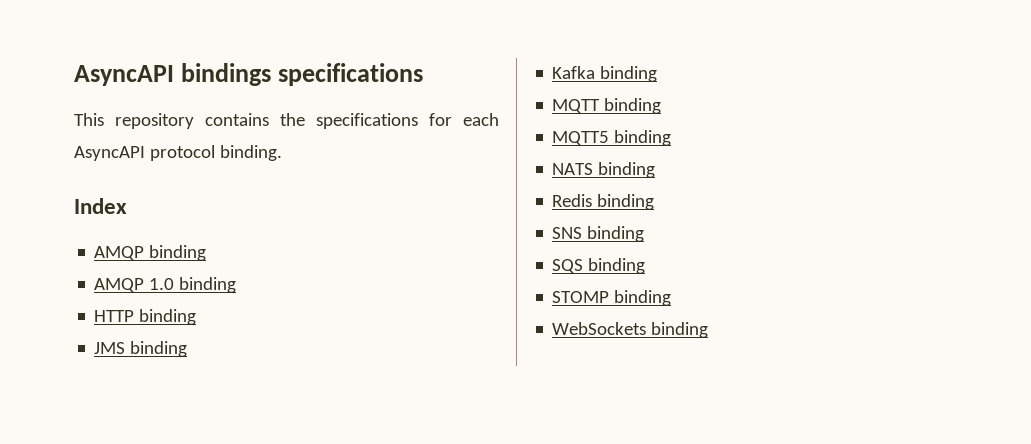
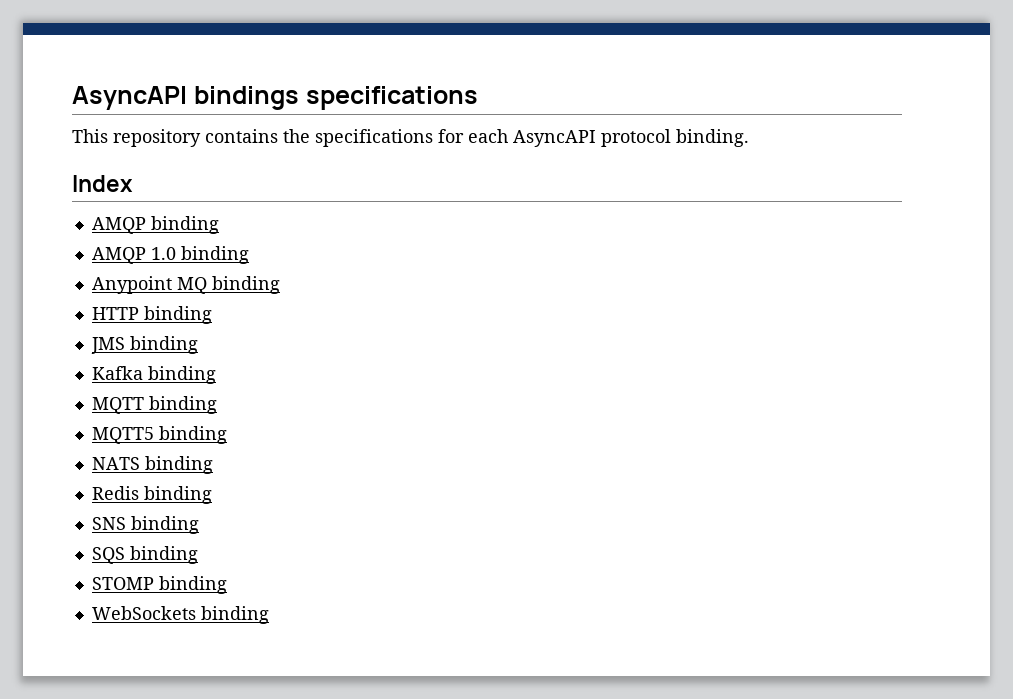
(237, 285) none -> [91,276,280,294] // Anypoint MQ binding

